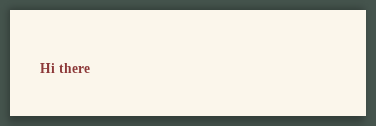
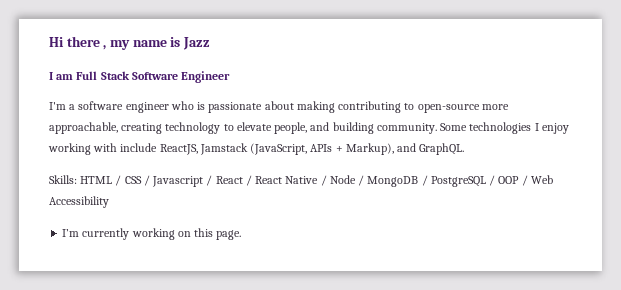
(90, 68) none -> [103,37,210,50] [49,71,231,83] [49,101,509,113] [49,122,569,134] [48,143,465,155] [49,175,553,187] [49,196,109,208] [62,228,242,240] , my name is Jazz // I am Full Stack Software Engineer // I'm a software engineer who is passionate about making contributing to open-source more approachable, creating technology to elevate people, and building community. Some technologies I enjoy working with include ReactJS, Jamstack (JavaScript, APIs + Markup), and GraphQL. // Skills: HTML / CSS / Javascript / React / React Native / Node / MongoDB / PostgreSQL / OOP / Web Accessibility // I’m currently working on this page.

